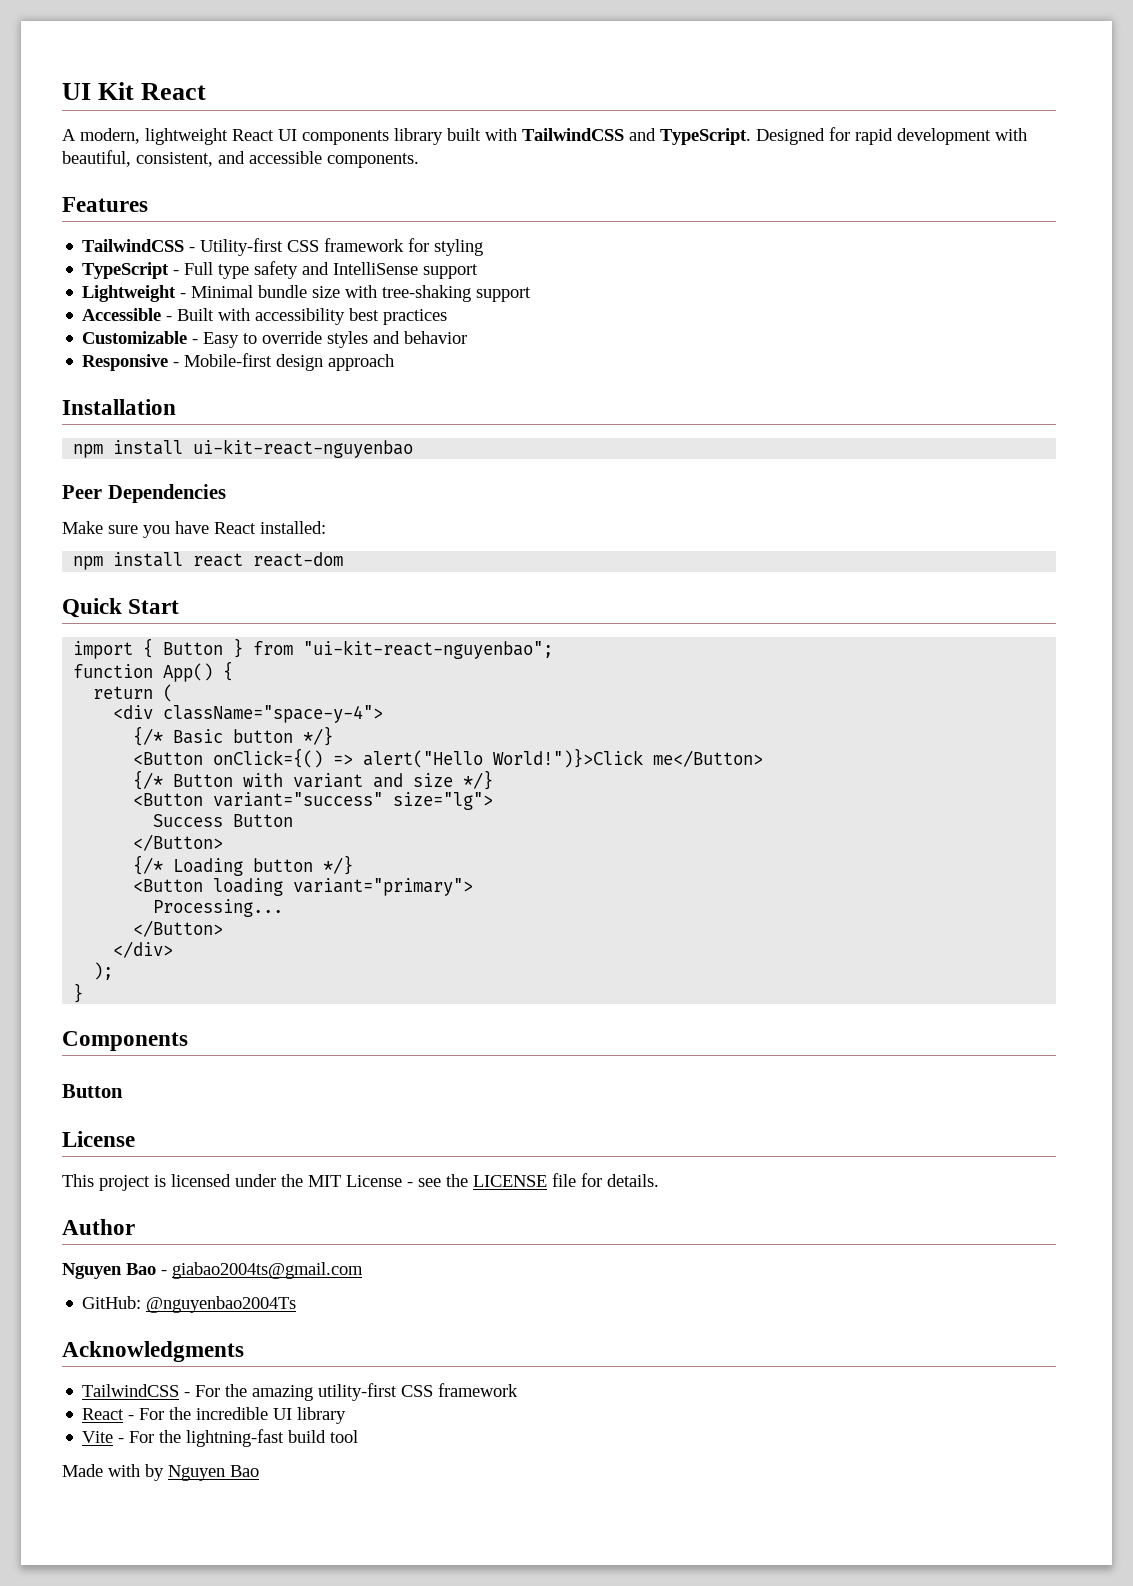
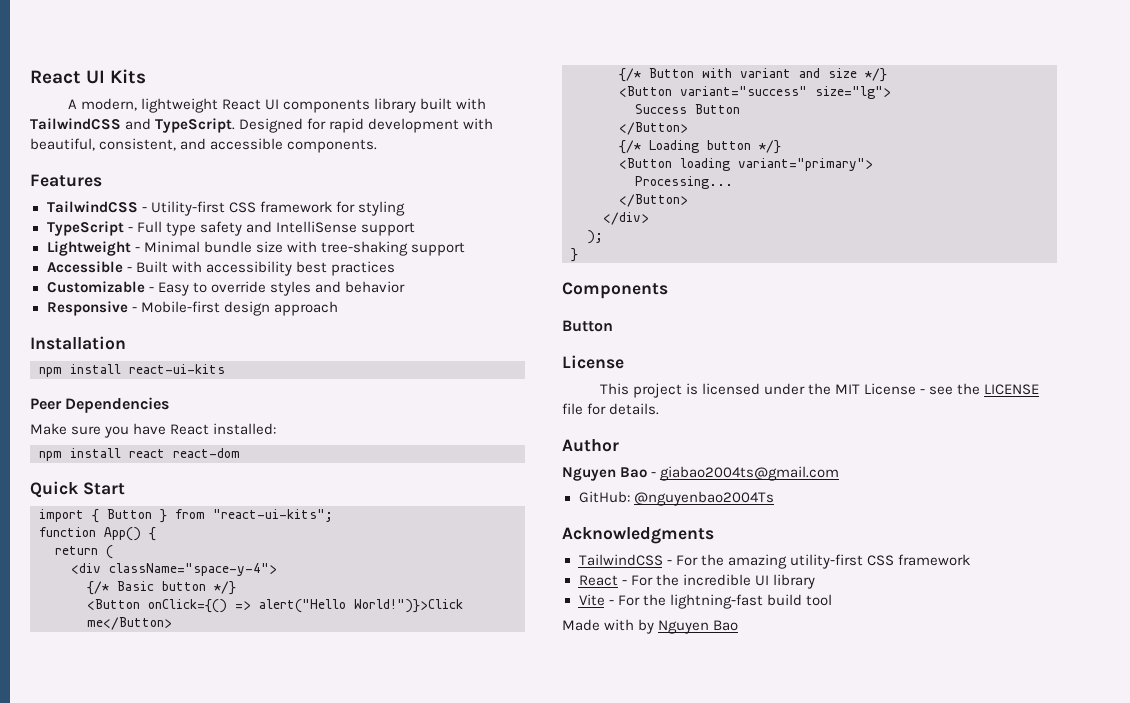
[62,82,207,100] UI Kit React -> [30,69,147,84] React UI Kits
[193,439,414,458] ui-kit-react-nguyenbao -> [129,364,225,374] react-ui-kits
[303,640,554,659] "ui-kit-react-nguyenbao"; -> [213,509,333,522] "react-ui-kits";

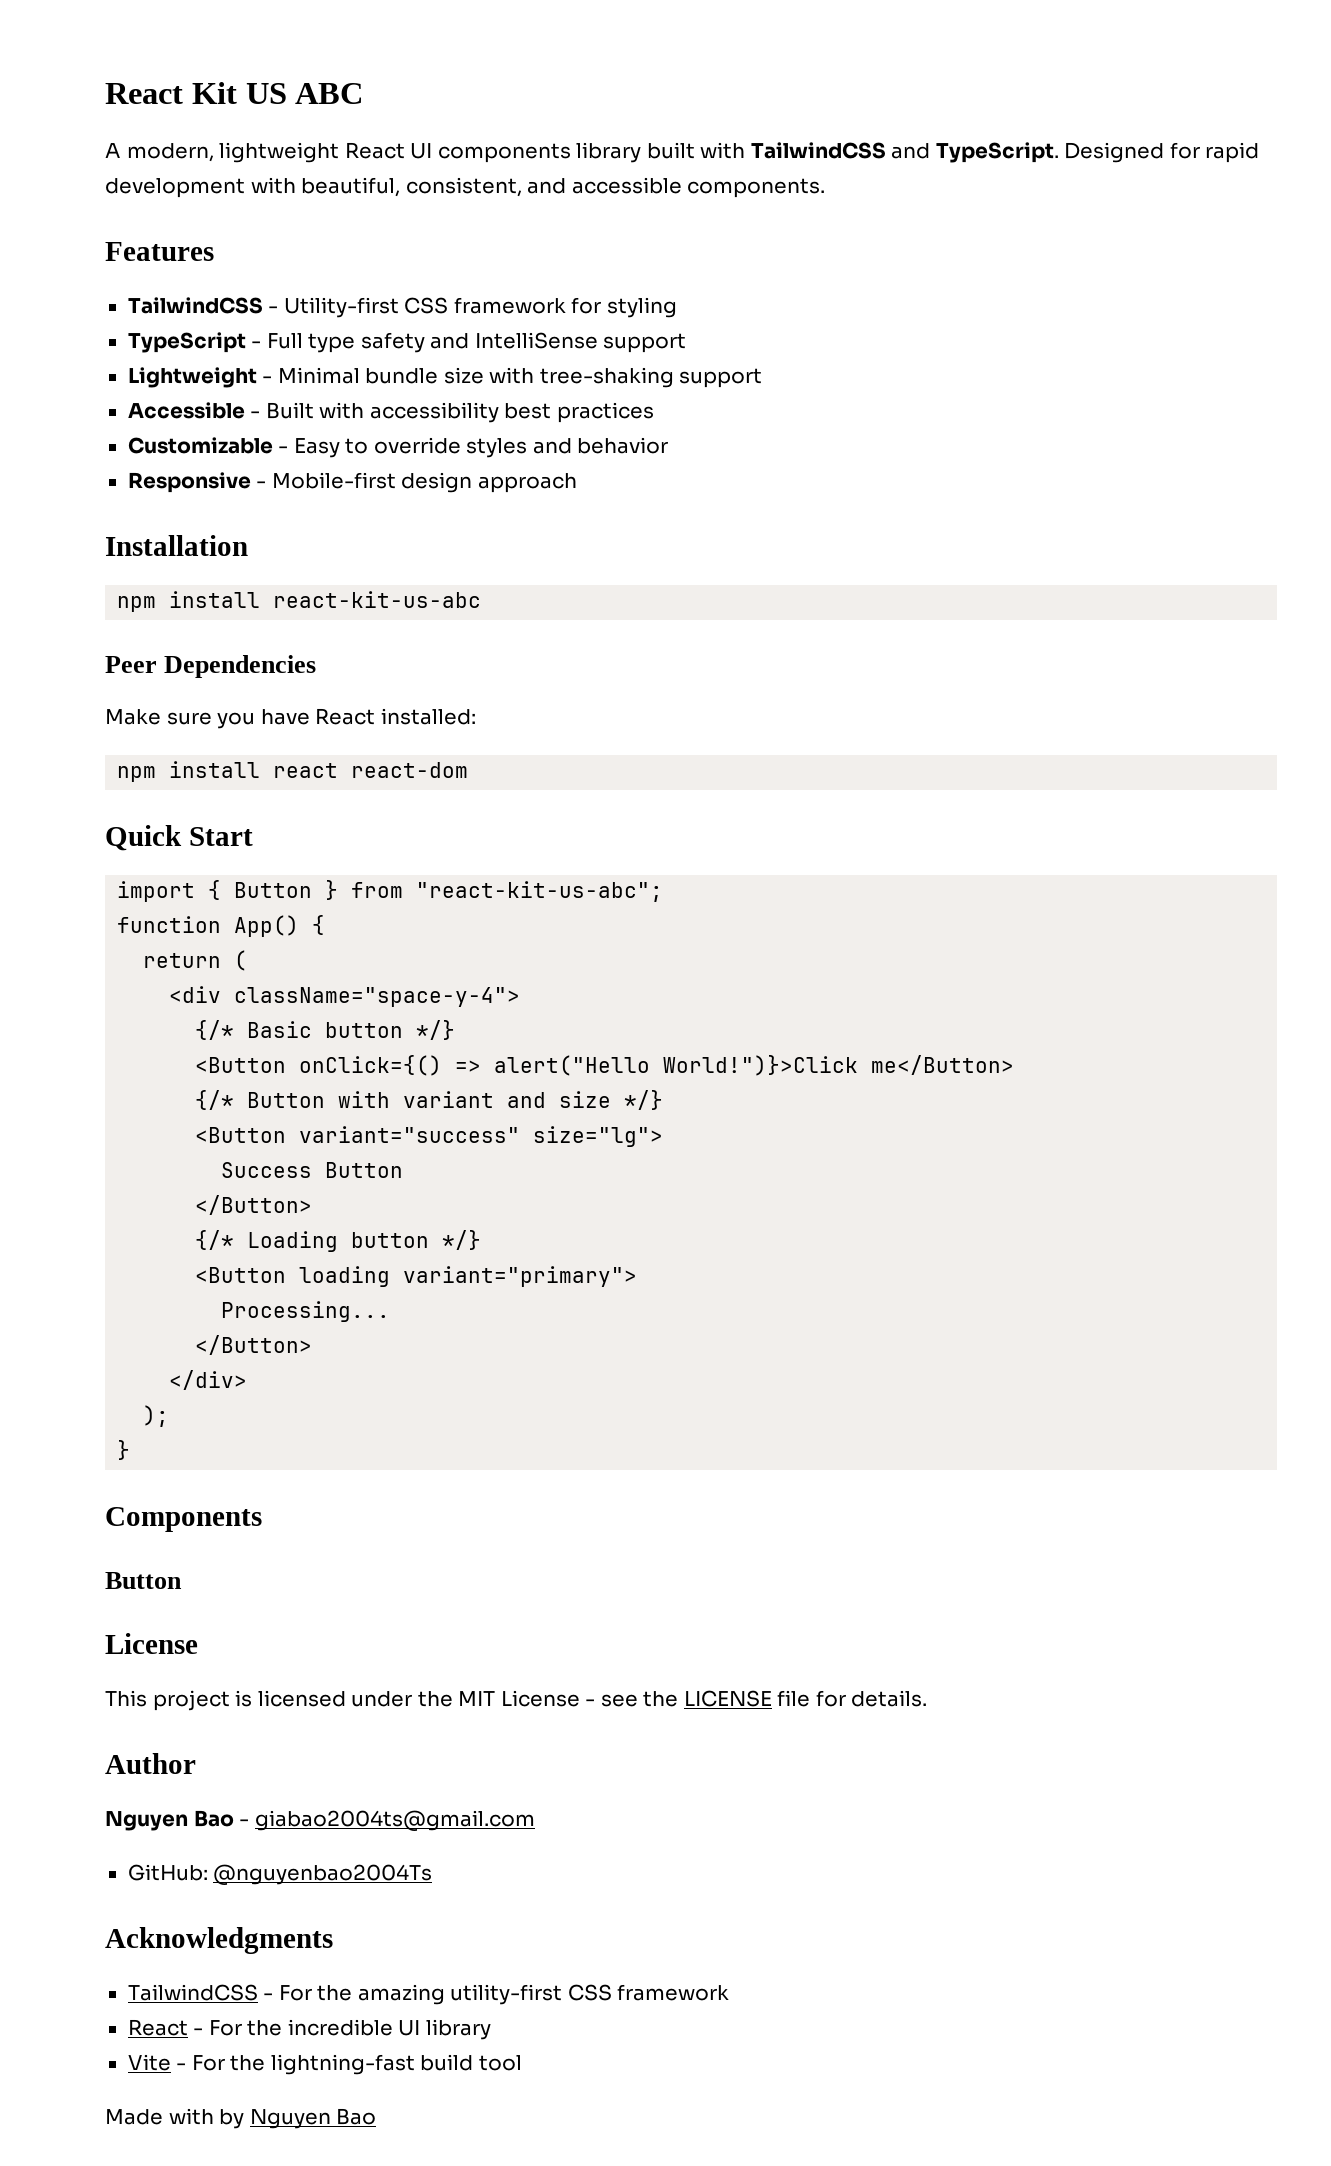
[30,69,147,84] React UI Kits -> [105,82,364,104] React Kit US ABC
[129,364,225,374] react-ui-kits -> [273,591,482,608] react-kit-us-abc
[213,509,333,522] "react-ui-kits"; -> [416,881,664,902] "react-kit-us-abc";

